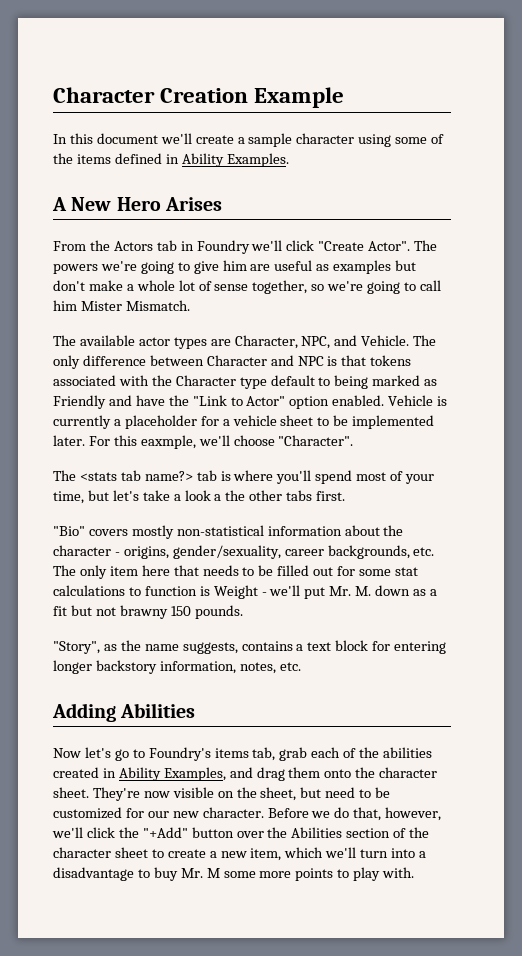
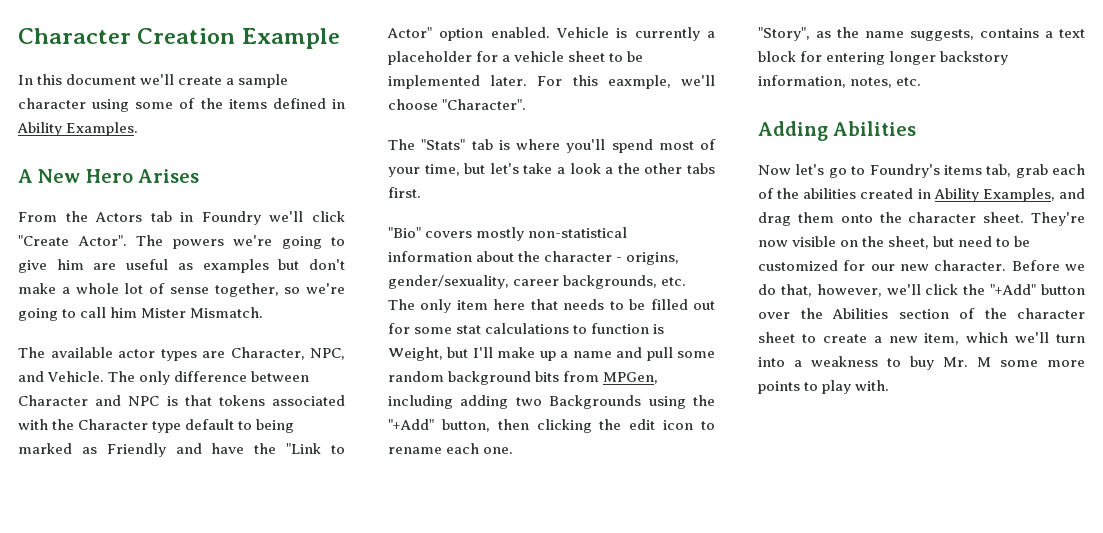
[79,470,193,481] <stats tab name?> -> [421,139,466,150] "Stats"
[213,585,437,599] [53,605,243,619] Weight - we'll put Mr. M. down as a fit but not brawny 150 pounds. -> [388,347,715,361] [388,371,659,385] [388,395,715,409] [388,419,716,433] [388,443,514,454] Weight, but I'll make up a name and pull some random background bits from MPGen, including adding two Backgrounds using the "+Add" button, then clicking the edit icon to rename each one.
[53,867,134,881] disadvantage -> [811,356,878,367] weakness

